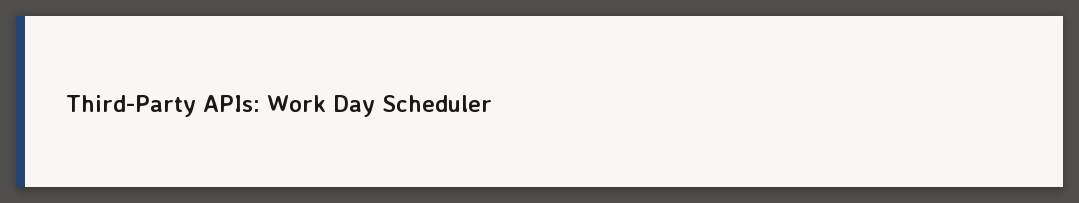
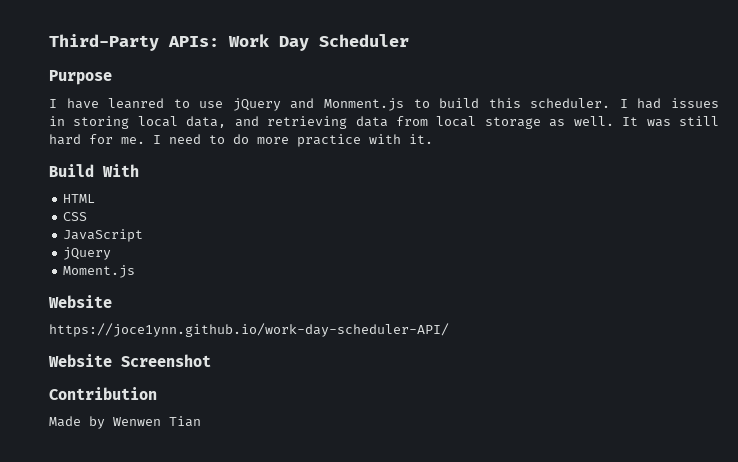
(492, 103) none -> [49,70,112,85] [49,98,719,111] [49,116,720,129] [49,134,433,147] [49,164,139,177] [63,194,96,203] [63,212,88,221] [63,229,144,242] [63,247,112,260] [63,265,136,278] [48,295,112,308] [49,323,449,337] [48,354,211,367] [49,387,157,400] [49,416,201,429] // Purpose // I have leanred to use jQuery and Monment.js to build this scheduler. I had issues in storing local data, and retrieving data from local storage as well. It was still hard for me. I need to do more practice with it. // Build With // HTML // CSS // JavaScript // jQuery // Moment.js // Website // https://joce1ynn.github.io/work-day-scheduler-API/ // Website Screenshot // Contribution // Made by Wenwen Tian

